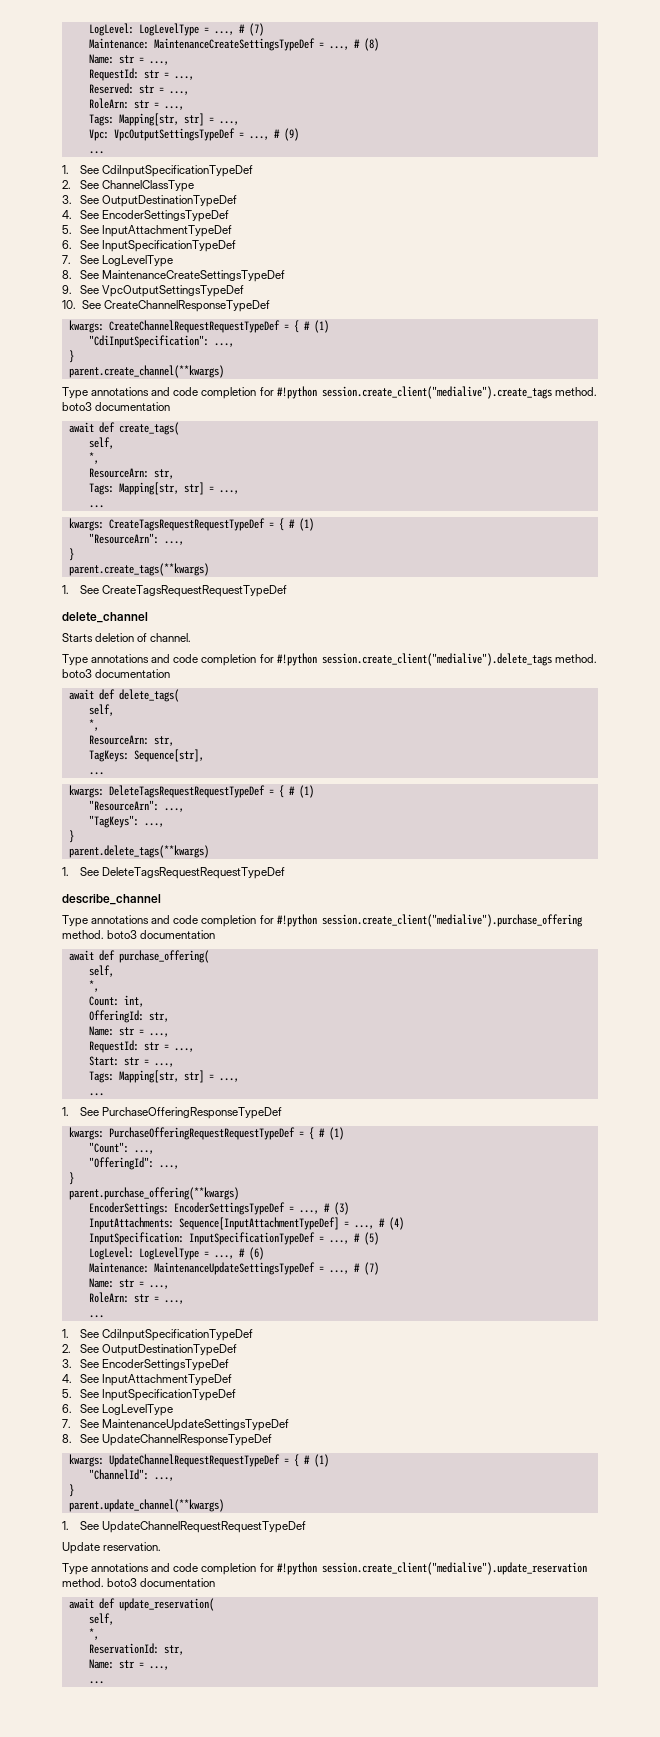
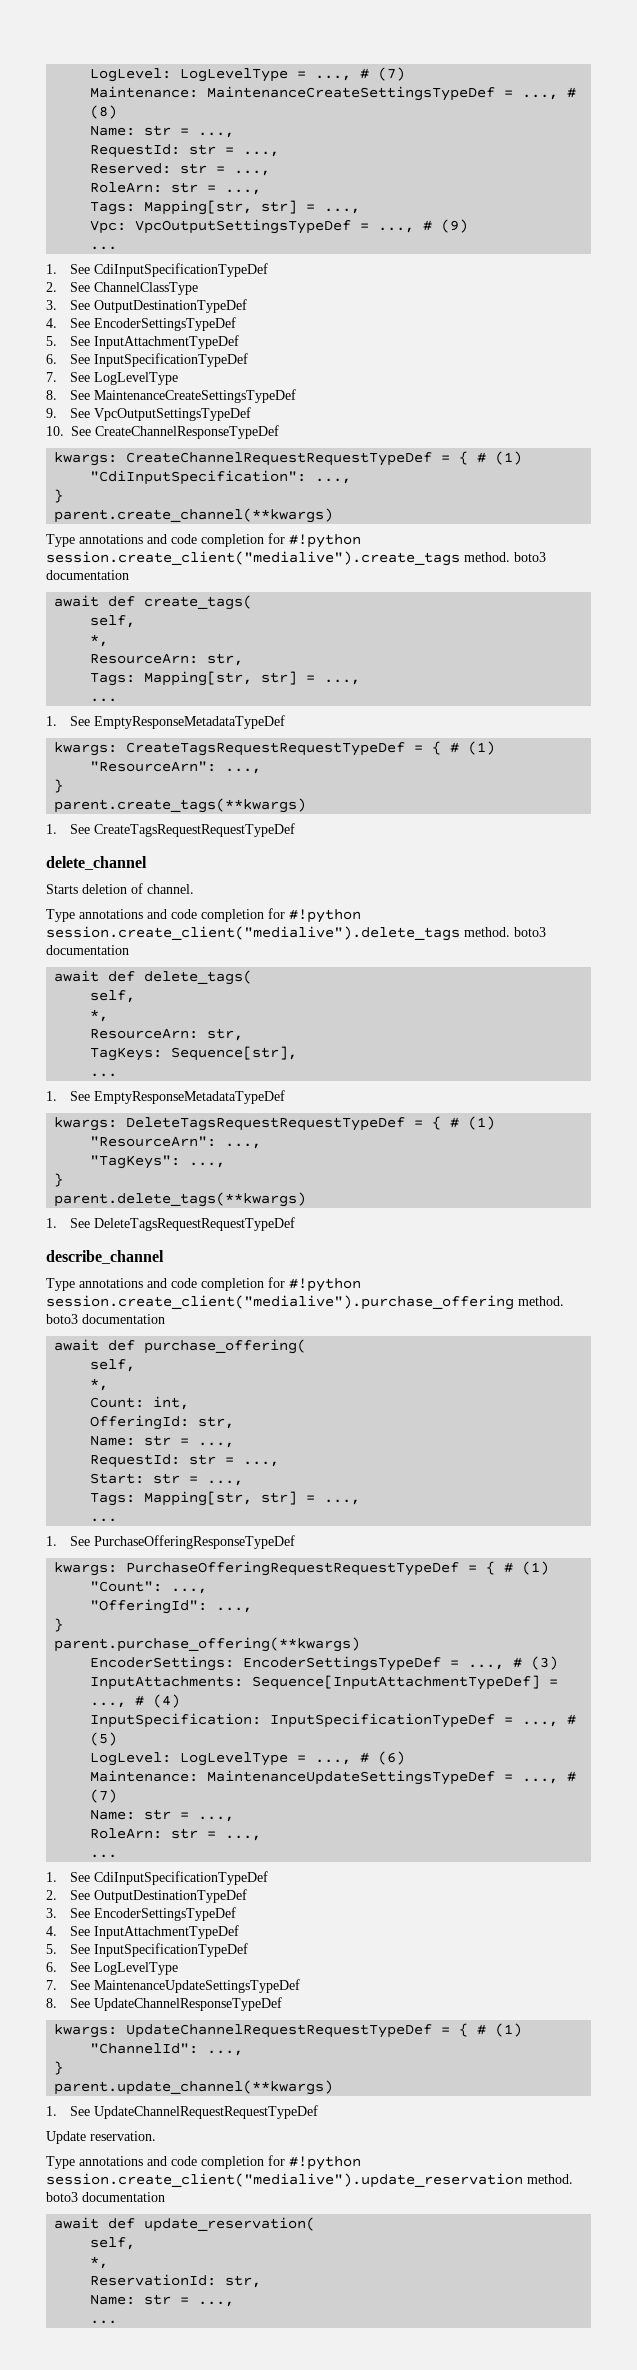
(104, 506) none -> [46,715,285,729] // 1. See EmptyResponseMetadataTypeDef
(104, 773) none -> [46,1090,285,1104] // 1. See EmptyResponseMetadataTypeDef

